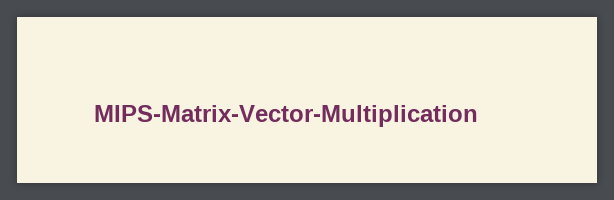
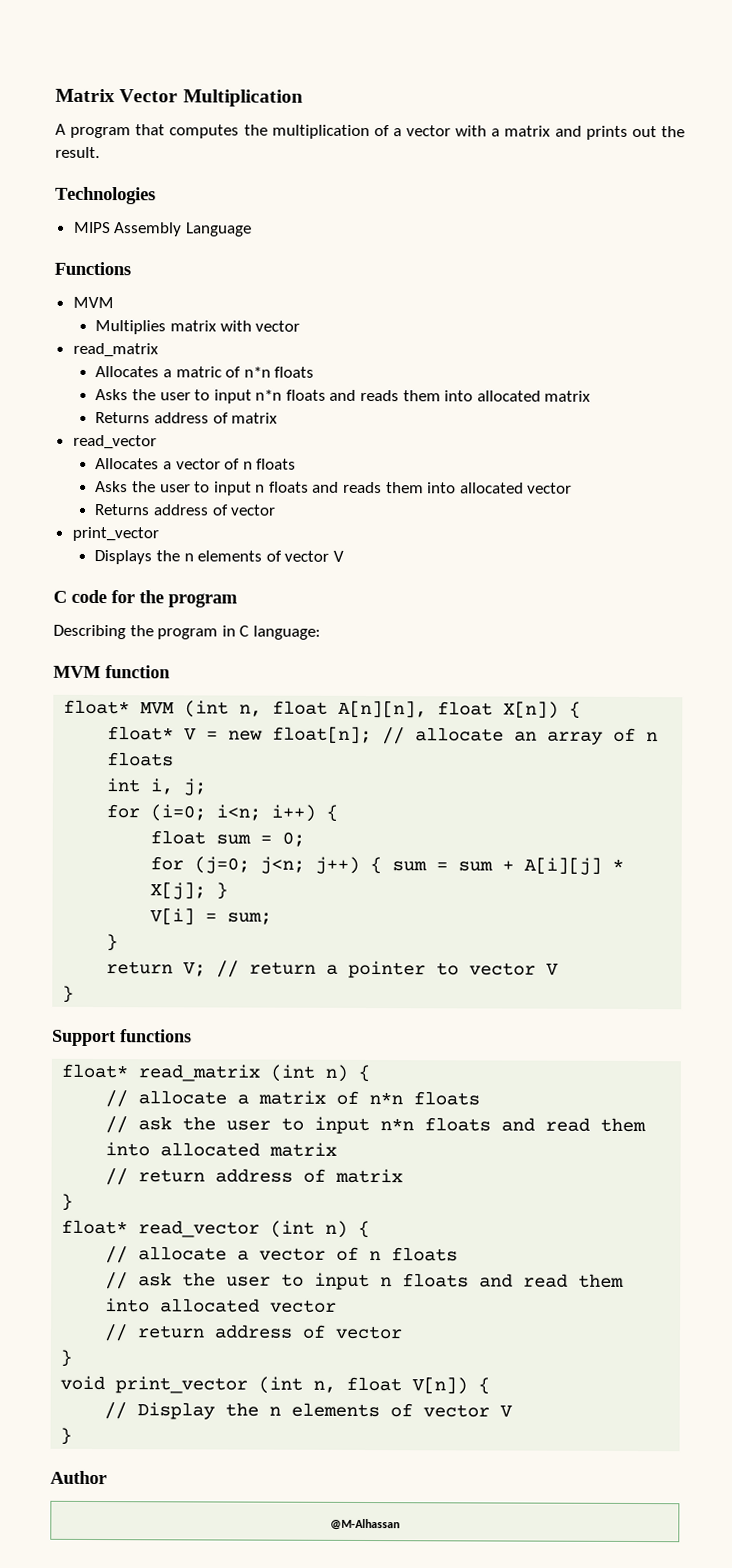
[94,105,478,127] MIPS-Matrix-Vector-Multiplication -> [55,88,303,107] [55,123,685,140] [55,146,100,159] [55,186,156,205] [73,221,252,237] [54,261,131,276] [72,296,114,309] [95,320,301,335] [72,342,159,358] [95,366,315,378] [95,389,592,404] [95,412,279,424] [72,434,157,450] [95,458,297,470] [95,481,573,496] [94,504,277,516] [71,526,159,542] [94,550,344,565] [53,589,238,608] [53,624,321,640] [53,665,170,679] [63,699,582,719] [107,726,659,745] [107,752,175,767] [106,778,208,796] [106,804,339,822] [150,830,306,847] [150,856,625,875] [150,882,229,900] [150,908,273,926] [106,934,119,952] [106,960,560,979] [62,985,75,1003] [52,1029,192,1047] [61,1063,371,1083] [105,1090,481,1108] [105,1116,647,1135] [105,1142,338,1157] [105,1168,404,1186] [61,1193,74,1211] [61,1219,371,1239] [105,1246,459,1264] [105,1272,625,1291] [105,1298,338,1313] [104,1324,404,1342] [60,1349,73,1367] [60,1375,491,1395] [104,1402,514,1420] [60,1427,73,1445] [50,1470,107,1485] [330,1518,400,1531] Matrix Vector Multiplication // A program that computes the multiplication of a vector with a matrix and prints out the result. // Technologies // MIPS Assembly Language // Functions // MVM // Multiplies matrix with vector // read_matrix // Allocates a matric of n*n floats // Asks the user to input n*n floats and reads them into allocated matrix // Returns address of matrix // read_vector // Allocates a vector of n floats // Asks the user to input n floats and reads them into allocated vector // Returns address of vector // print_vector // Displays the n elements of vector V // C code for the program // Describing the program in C language: // MVM function // float* MVM (int n, float A[n][n], float X[n]) { // float* V = new float[n]; // allocate an array of n floats // int i, j; // for (i=0; i<n; i++) { // float sum = 0; // for (j=0; j<n; j++) { sum = sum + A[i][j] * X[j]; } // V[i] = sum; // } // return V; // return a pointer to vector V // } // Support functions // float* read_matrix (int n) { // // allocate a matrix of n*n floats // // ask the user to input n*n floats and read them into allocated matrix // // return address of matrix // } // float* read_vector (int n) { // // allocate a vector of n floats // // ask the user to input n floats and read them into allocated vector // // return address of vector // } // void print_vector (int n, float V[n]) { // // Display the n elements of vector V // } // Author // @M-Alhassan

